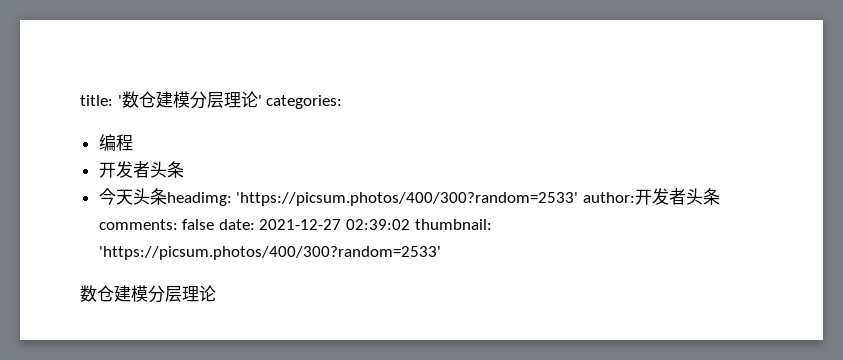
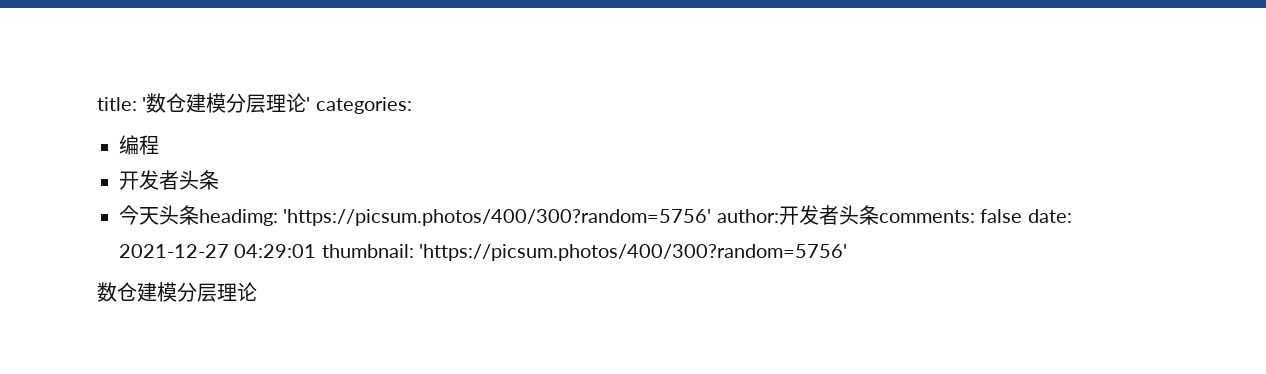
[236,192,579,206] 'https://picsum.photos/400/300?random=2533' -> [283,209,712,226] 'https://picsum.photos/400/300?random=5756'
[346,219,492,230] [98,246,441,260] 02:39:02 thumbnail: 'https://picsum.photos/400/300?random=2533' -> [234,244,848,261] 04:29:01 thumbnail: 'https://picsum.photos/400/300?random=5756'

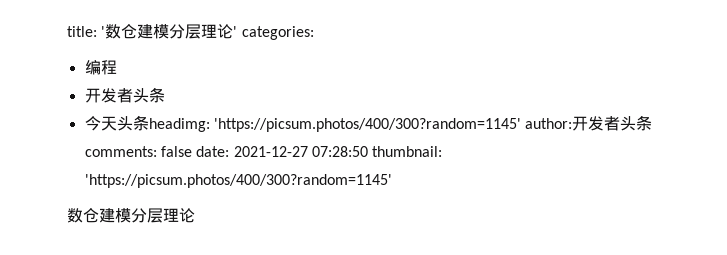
[283,209,712,226] 'https://picsum.photos/400/300?random=5756' -> [213,118,521,132] 'https://picsum.photos/400/300?random=1145'
[234,244,848,261] 04:29:01 thumbnail: 'https://picsum.photos/400/300?random=5756' -> [311,146,443,157] [84,174,392,188] 07:28:50 thumbnail: 'https://picsum.photos/400/300?random=1145'

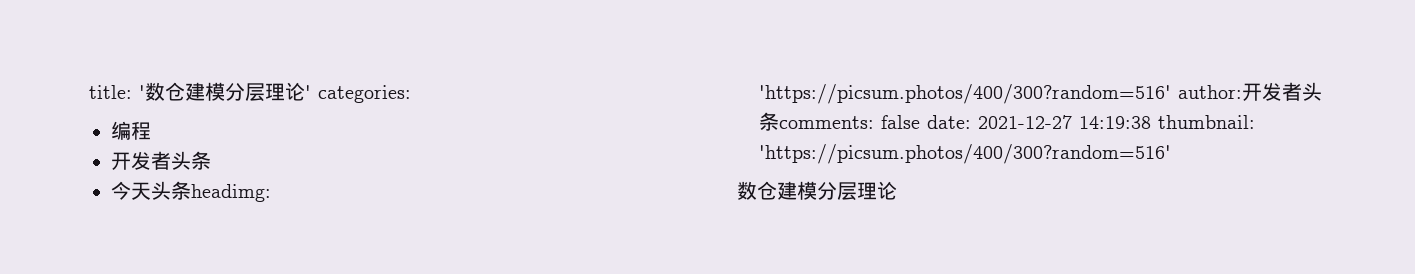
[213,118,521,132] 'https://picsum.photos/400/300?random=1145' -> [759,84,1171,104] 'https://picsum.photos/400/300?random=516'
[311,146,443,157] [84,174,392,188] 07:28:50 thumbnail: 'https://picsum.photos/400/300?random=1145' -> [1079,115,1255,129] [759,144,1171,164] 14:19:38 thumbnail: 'https://picsum.photos/400/300?random=516'

